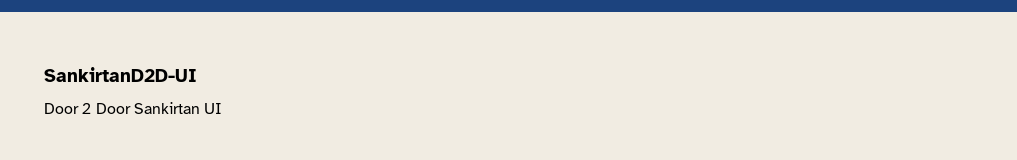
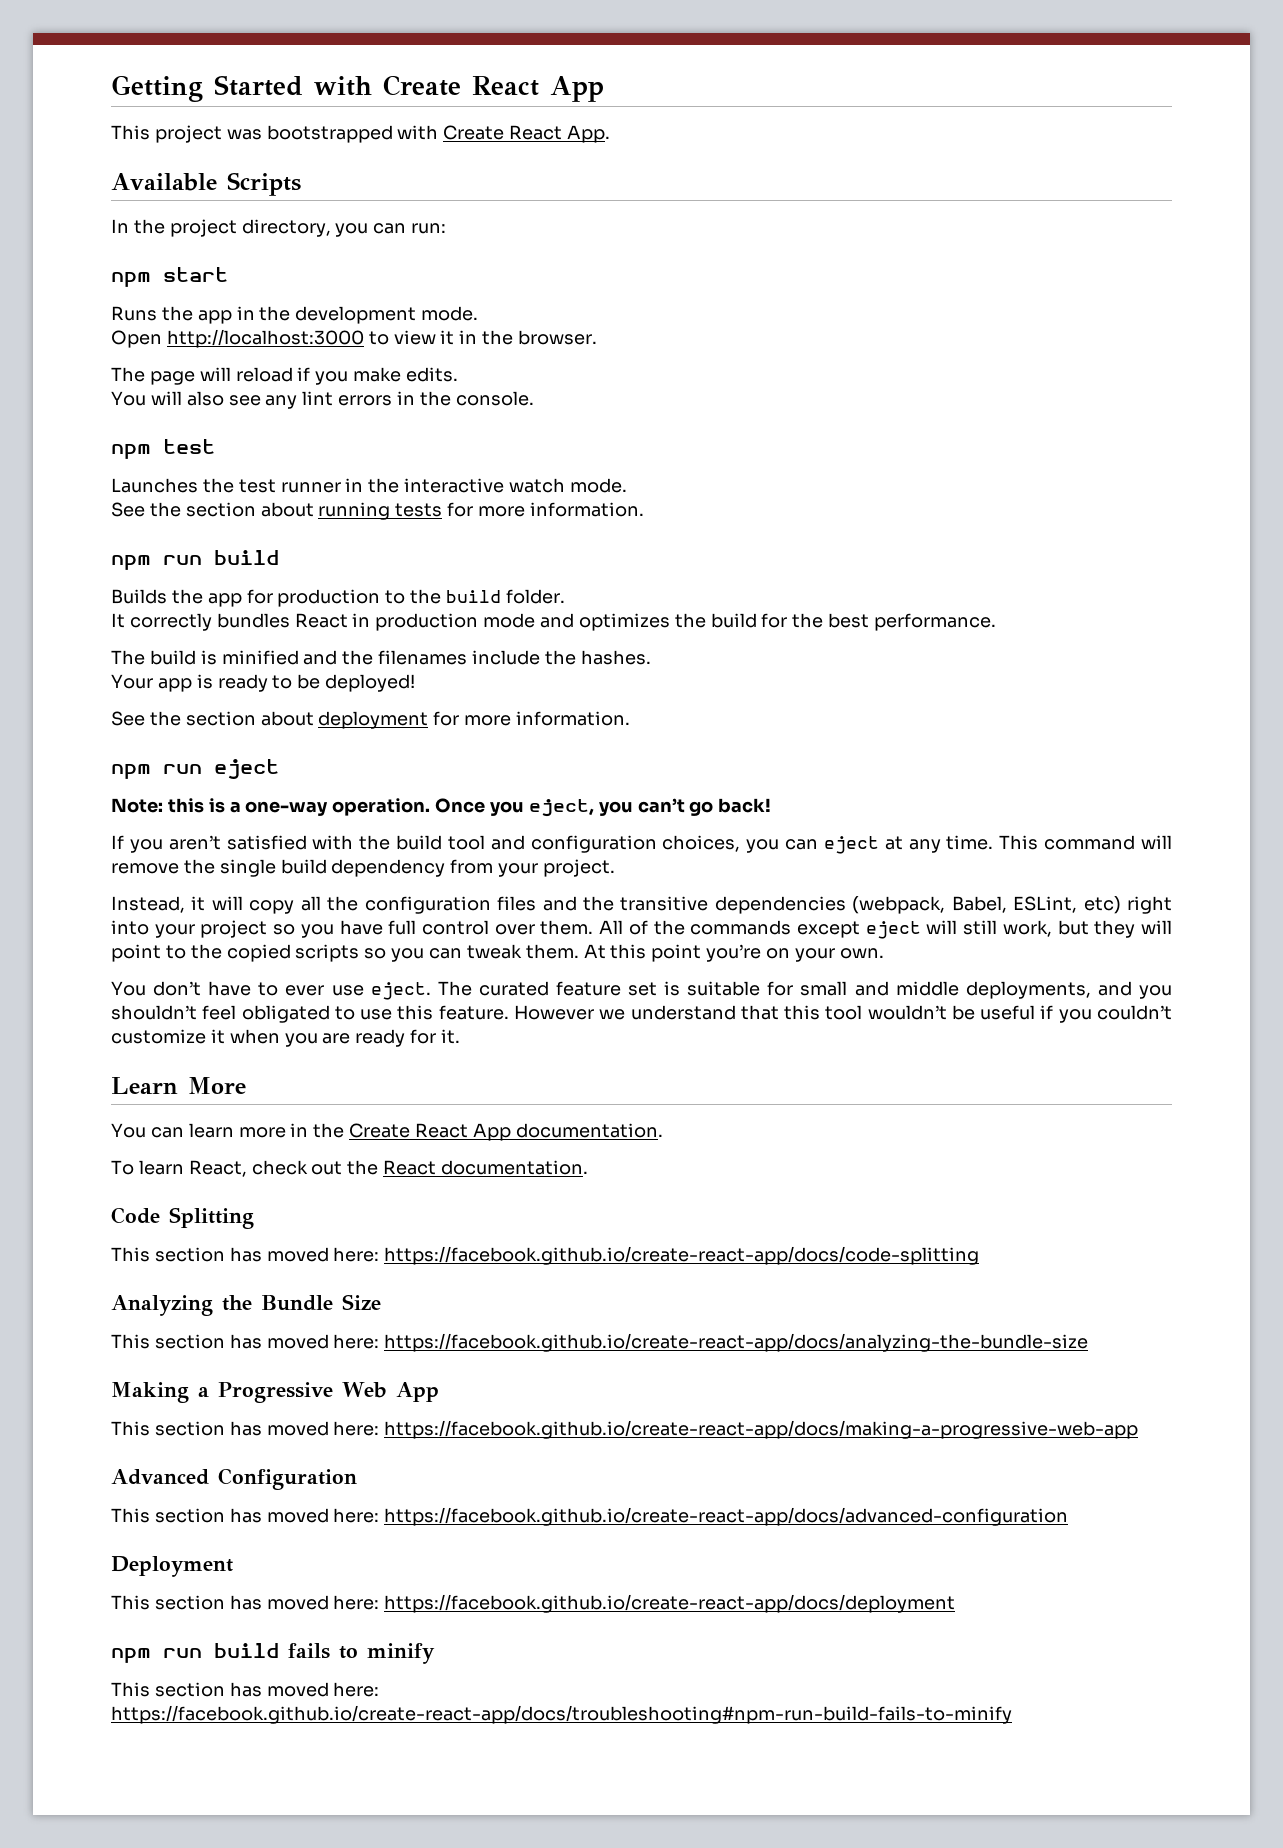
[44,67,197,82] [44,102,223,114] SankirtanD2D-UI // Door 2 Door Sankirtan UI -> [111,75,604,102] [111,125,611,143] [111,172,301,196] [111,219,447,237] [111,267,228,287] [111,306,479,324] [111,329,598,348] [111,367,459,385] [111,391,534,409] [111,439,215,459] [111,478,627,493] [111,502,644,520] [111,550,279,570] [111,589,565,607] [111,613,997,631] [111,650,651,665] [111,674,416,692] [111,711,631,729] [111,759,279,779] [111,798,772,817] [111,835,1173,854] [111,859,616,877] [111,896,1172,914] [111,920,1172,939] [111,944,884,962] [111,981,1172,1000] [111,1005,1173,1023] [111,1029,461,1047] [111,1077,246,1094] [111,1123,663,1141] [111,1160,589,1177] [111,1207,254,1229] [111,1246,980,1265] [111,1294,381,1316] [111,1333,1089,1352] [111,1382,439,1403] [111,1420,1139,1439] [111,1468,357,1490] [111,1507,1069,1526] [111,1556,233,1577] [111,1594,956,1613] [111,1643,435,1664] [111,1682,380,1697] [111,1705,1012,1724] Getting Started with Create React App // This project was bootstrapped with Create React App. // Available Scripts // In the project directory, you can run: // npm start // Runs the app in the development mode. // Open http://localhost:3000 to view it in the browser. // The page will reload if you make edits. // You will also see any lint errors in the console. // npm test // Launches the test runner in the interactive watch mode. // See the section about running tests for more information. // npm run build // Builds the app for production to the build folder. // It correctly bundles React in production mode and optimizes the build for the best performance. // The build is minified and the filenames include the hashes. // Your app is ready to be deployed! // See the section about deployment for more information. // npm run eject // Note: this is a one-way operation. Once you eject, you can’t go back! // If you aren’t satisfied with the build tool and configuration choices, you can eject at any time. This command will remove the single build dependency from your project. // Instead, it will copy all the configuration files and the transitive dependencies (webpack, Babel, ESLint, etc) right into your project so you have full control over them. All of the commands except eject will still work, but they will point to the copied scripts so you can tweak them. At this point you’re on your own. // You don’t have to ever use eject. The curated feature set is suitable for small and middle deployments, and you shouldn’t feel obligated to use this feature. However we understand that this tool wouldn’t be useful if you couldn’t customize it when you are ready for it. // Learn More // You can learn more in the Create React App documentation. // To learn React, check out the React documentation. // Code Splitting // This section has moved here: https://facebook.github.io/create-react-app/docs/code-splitting // Analyzing the Bundle Size // This section has moved here: https://facebook.github.io/create-react-app/docs/analyzing-the-bundle-size // Making a Progressive Web App // This section has moved here: https://facebook.github.io/create-react-app/docs/making-a-progressive-web-app // Advanced Configuration // This section has moved here: https://facebook.github.io/create-react-app/docs/advanced-configuration // Deployment // This section has moved here: https://facebook.github.io/create-react-app/docs/deployment // npm run build fails to minify // This section has moved here: https://facebook.github.io/create-react-app/docs/troubleshooting#npm-run-build-fails-to-minify

